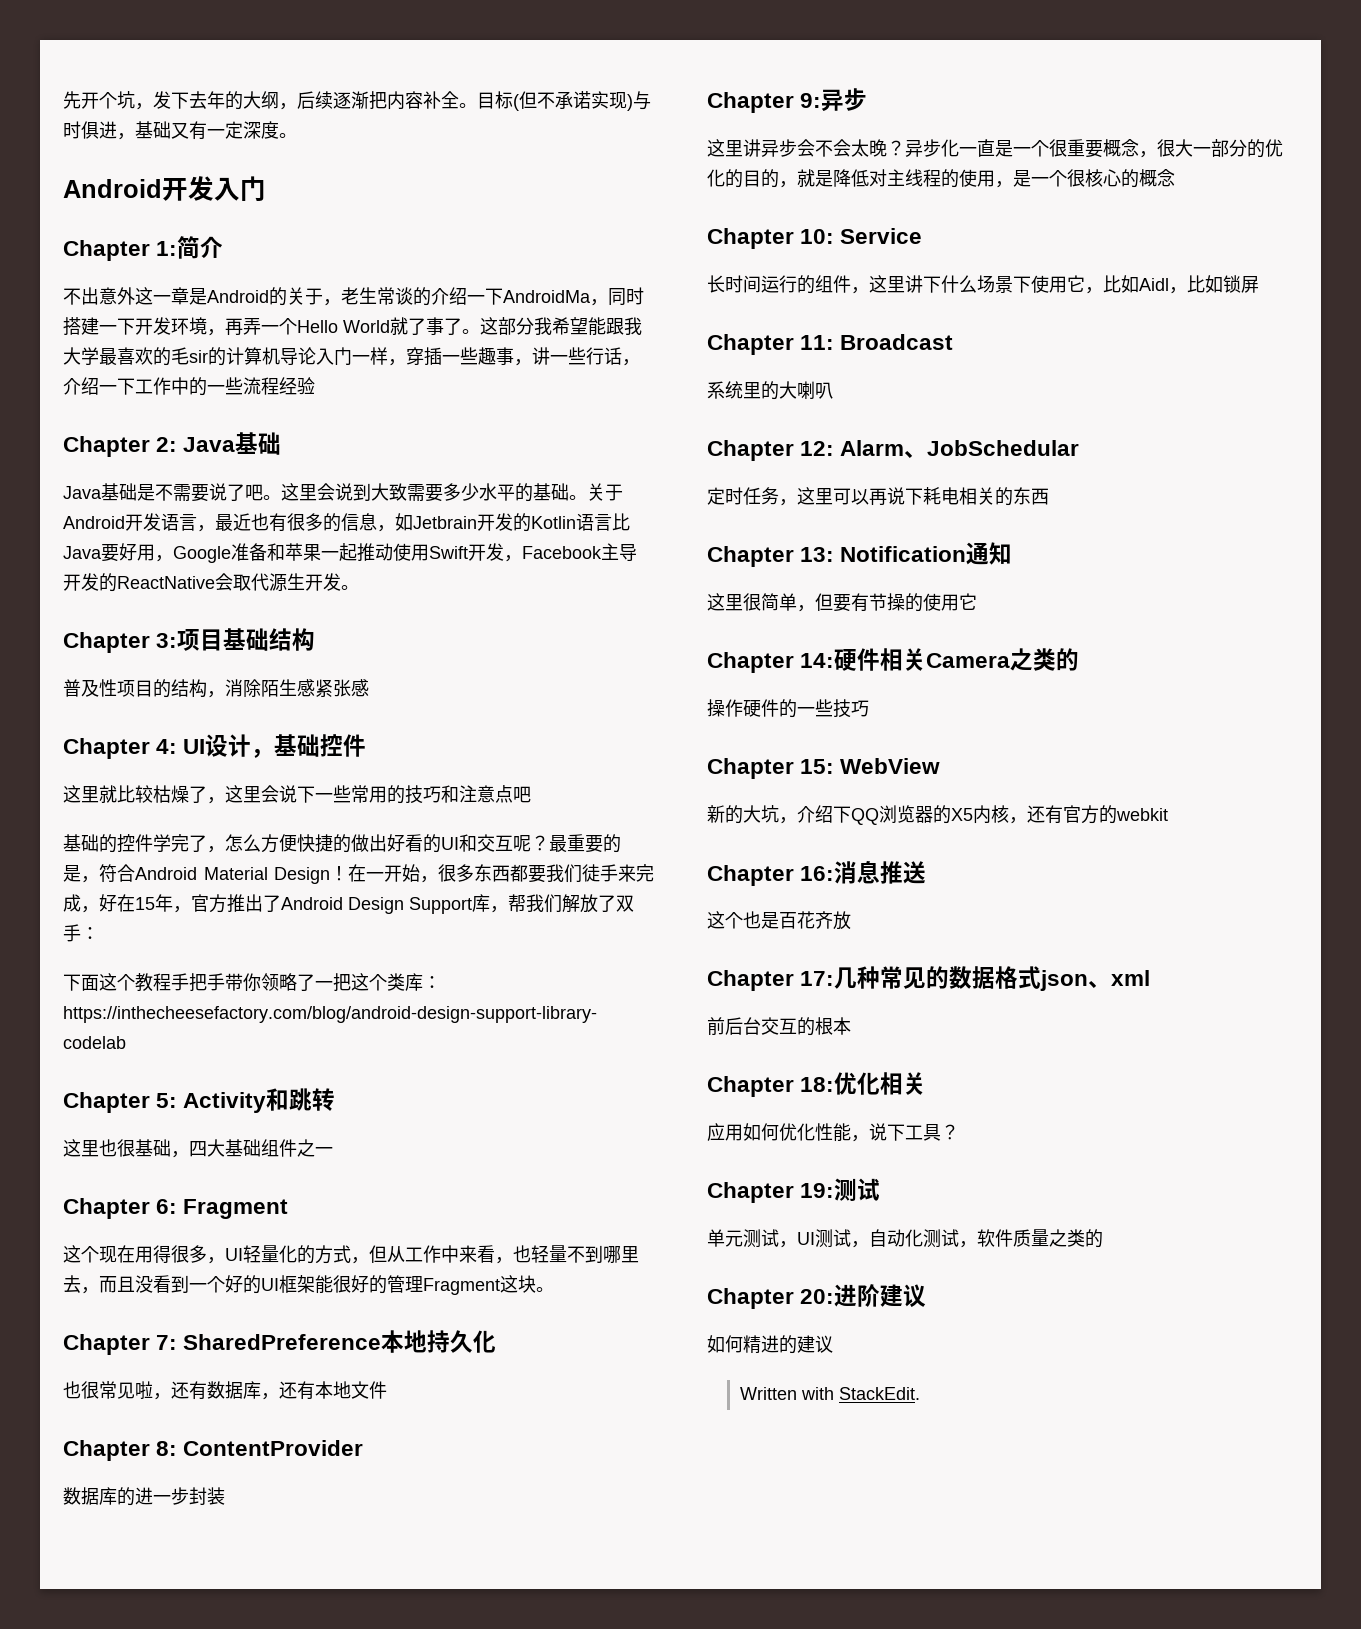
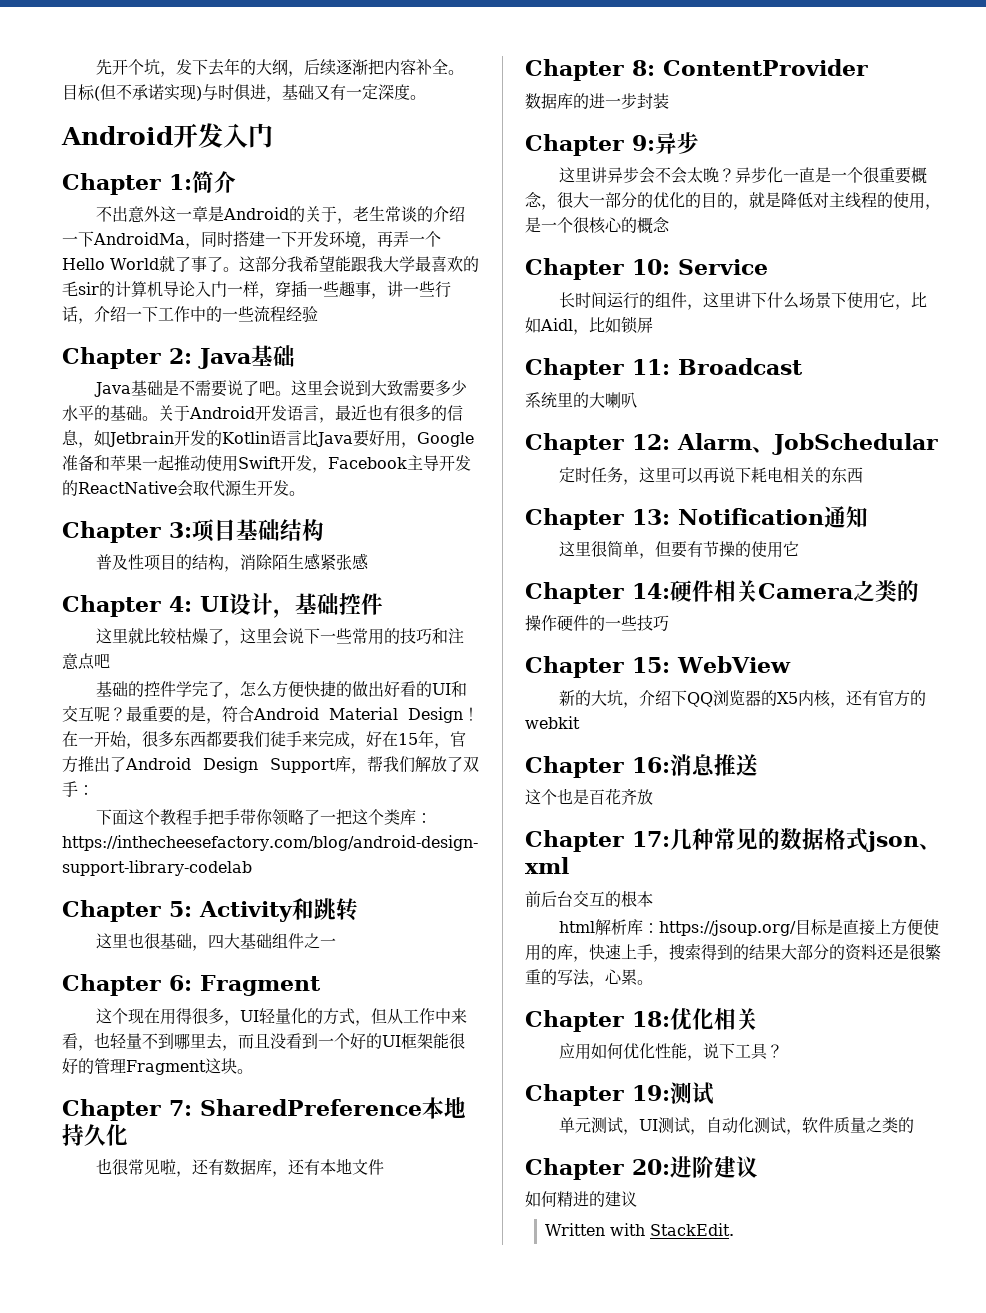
(851, 1026) none -> [559,919,940,936] [525,943,941,962] [525,969,653,987] // html解析库：https://jsoup.org/目标是直接上方便使用的库，快速上手，搜索得到的结果大部分的资料还是很繁重的写法，心累。

